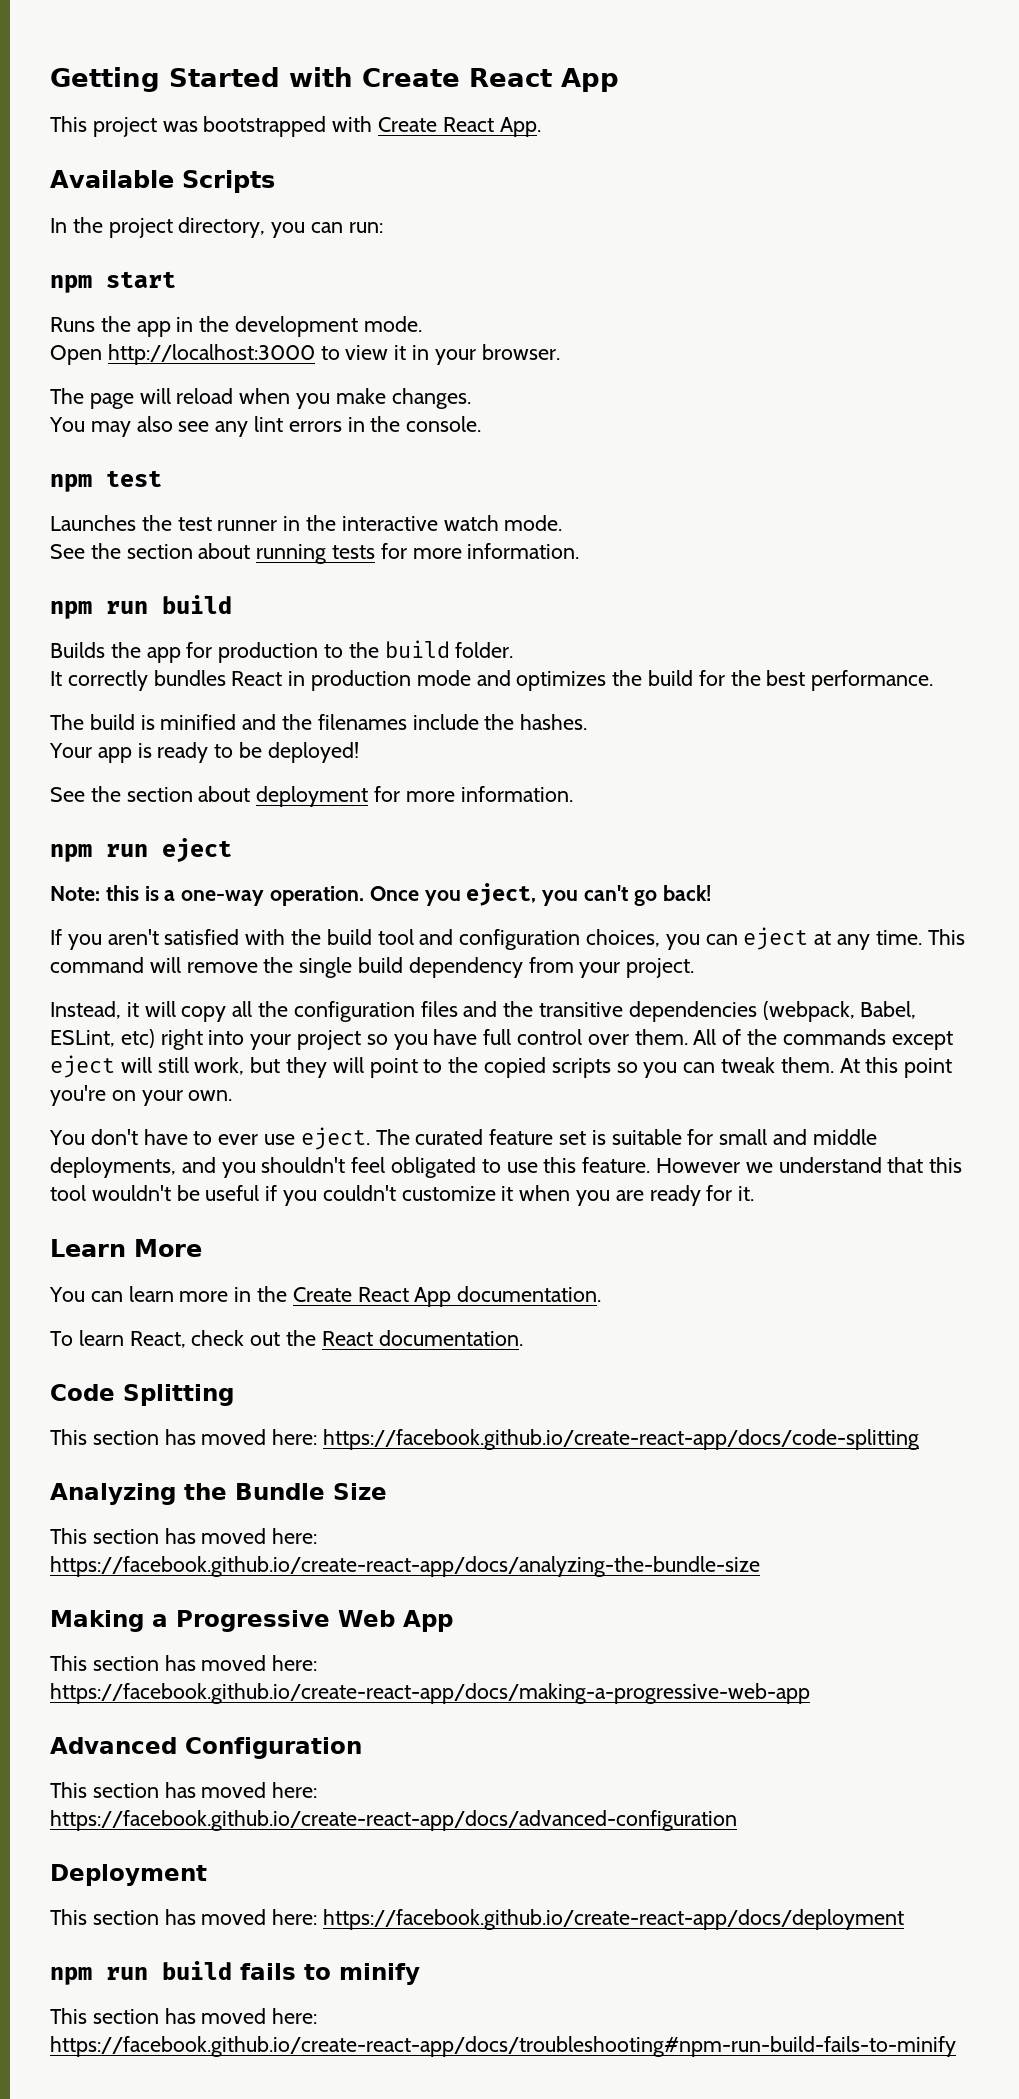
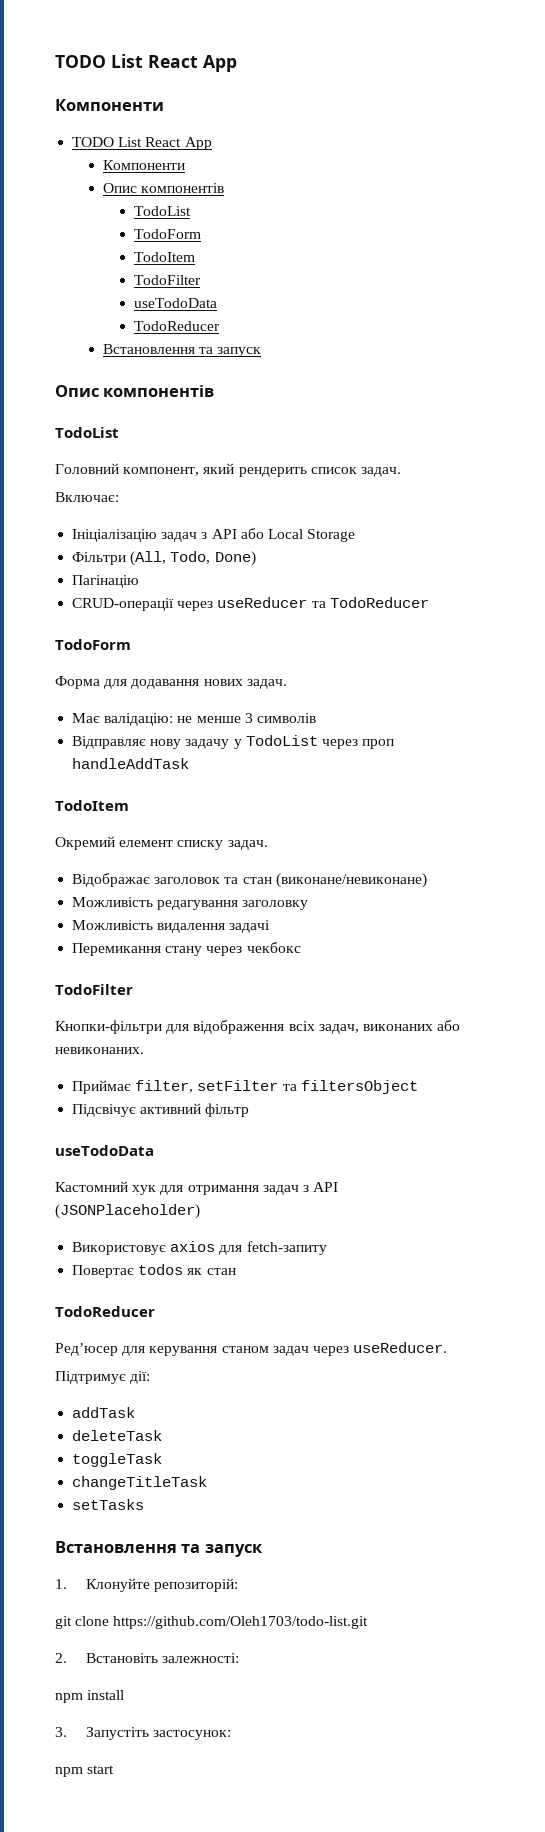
[50,67,619,92] [50,116,541,137] [50,170,275,193] [50,217,383,238] [50,271,176,293] [50,316,422,337] [50,344,560,365] [50,388,471,409] [49,416,482,437] [50,470,162,492] [50,515,563,531] [50,543,580,564] [50,595,232,619] [50,640,514,663] [50,670,934,691] [50,714,588,730] [49,742,359,763] [50,786,573,807] [50,838,232,862] [50,883,711,906] [50,927,965,950] [50,957,695,978] [50,1001,917,1022] [50,1029,953,1050] [50,1055,953,1078] [50,1085,233,1106] [49,1127,877,1150] [50,1157,963,1178] [50,1185,755,1206] [50,1239,202,1257] [49,1286,602,1307] [50,1330,523,1348] [50,1384,234,1406] [50,1429,920,1450] [50,1483,387,1505] [50,1528,318,1544] [50,1556,760,1577] [50,1610,453,1632] [50,1655,318,1671] [50,1683,810,1704] [50,1737,362,1759] [50,1782,318,1798] [50,1810,737,1831] [50,1864,207,1886] [50,1909,905,1930] [50,1961,420,1985] [50,2008,318,2024] [50,2036,956,2057] Getting Started with Create React App // This project was bootstrapped with Create React App. // Available Scripts // In the project directory, you can run: // npm start // Runs the app in the development mode. // Open http://localhost:3000 to view it in your browser. // The page will reload when you make changes. // You may also see any lint errors in the console. // npm test // Launches the test runner in the interactive watch mode. // See the section about running tests for more information. // npm run build // Builds the app for production to the build folder. // It correctly bundles React in production mode and optimizes the build for the best performance. // The build is minified and the filenames include the hashes. // Your app is ready to be deployed! // See the section about deployment for more information. // npm run eject // Note: this is a one-way operation. Once you eject, you can't go back! // If you aren't satisfied with the build tool and configuration choices, you can eject at any time. This command will remove the single build dependency from your project. // Instead, it will copy all the configuration files and the transitive dependencies (webpack, Babel, ESLint, etc) right into your project so you have full control over them. All of the commands except eject will still work, but they will point to the copied scripts so you can tweak them. At this point you're on your own. // You don't have to ever use eject. The curated feature set is suitable for small and middle deployments, and you shouldn't feel obligated to use this feature. However we understand that this tool wouldn't be useful if you couldn't customize it when you are ready for it. // Learn More // You can learn more in the Create React App documentation. // To learn React, check out the React documentation. // Code Splitting // This section has moved here: https://facebook.github.io/create-react-app/docs/code-splitting // Analyzing the Bundle Size // This section has moved here: https://facebook.github.io/create-react-app/docs/analyzing-the-bundle-size // Making a Progressive Web App // This section has moved here: https://facebook.github.io/create-react-app/docs/making-a-progressive-web-app // Advanced Configuration // This section has moved here: https://facebook.github.io/create-react-app/docs/advanced-configuration // Deployment // This section has moved here: https://facebook.github.io/create-react-app/docs/deployment // npm run build fails to minify // This section has moved here: https://facebook.github.io/create-react-app/docs/troubleshooting#npm-run-build-fails-to-minify -> [55,54,237,72] [55,99,164,111] [72,137,212,150] [103,160,186,170] [103,183,225,193] [133,206,191,216] [133,229,201,239] [133,252,195,262] [133,275,201,285] [133,298,217,308] [133,321,220,331] [103,344,262,357] [55,385,215,397] [55,427,119,438] [55,463,401,477] [55,492,119,502] [72,528,356,542] [72,551,256,566] [72,575,140,588] [72,597,429,611] [55,639,131,650] [55,676,287,689] [72,713,316,726] [72,735,395,749] [72,758,190,769] [55,800,129,811] [55,836,268,850] [72,873,427,888] [72,897,309,910] [72,920,271,933] [72,942,301,956] [55,984,133,995] [55,1020,461,1034] [55,1047,144,1054] [72,1080,418,1094] [72,1103,250,1117] [55,1145,154,1156] [55,1181,339,1195] [55,1204,200,1219] [72,1241,327,1255] [72,1264,236,1278] [55,1306,155,1317] [55,1342,448,1356] [55,1371,151,1384] [72,1407,136,1418] [72,1430,163,1441] [72,1453,163,1467] [72,1476,208,1490] [72,1499,145,1510] [55,1541,263,1557] [55,1578,239,1592] [55,1616,369,1629] [55,1653,240,1663] [55,1690,125,1703] [55,1727,232,1740] [55,1765,115,1777] TODO List React App // Компоненти // TODO List React App // Компоненти // Опис компонентів // TodoList // TodoForm // TodoItem // TodoFilter // useTodoData // TodoReducer // Встановлення та запуск // Опис компонентів // TodoList // Головний компонент, який рендерить список задач. // Включає: // Ініціалізацію задач з API або Local Storage // Фільтри (All, Todo, Done) // Пагінацію // CRUD-операції через useReducer та TodoReducer // TodoForm // Форма для додавання нових задач. // Має валідацію: не менше 3 символів // Відправляє нову задачу у TodoList через проп handleAddTask // TodoItem // Окремий елемент списку задач. // Відображає заголовок та стан (виконане/невиконане) // Можливість редагування заголовку // Можливість видалення задачі // Перемикання стану через чекбокс // TodoFilter // Кнопки-фільтри для відображення всіх задач, виконаних або невиконаних. // Приймає filter, setFilter та filtersObject // Підсвічує активний фільтр // useTodoData // Кастомний хук для отримання задач з API (JSONPlaceholder) // Використовує axios для fetch-запиту // Повертає todos як стан // TodoReducer // Ред’юсер для керування станом задач через useReducer. // Підтримує дії: // addTask // deleteTask // toggleTask // changeTitleTask // setTasks // Встановлення та запуск // 1. Клонуйте репозиторій: // git clone https://github.com/Oleh1703/todo-list.git // 2. Встановіть залежності: // npm install // 3. Запустіть застосунок: // npm start

